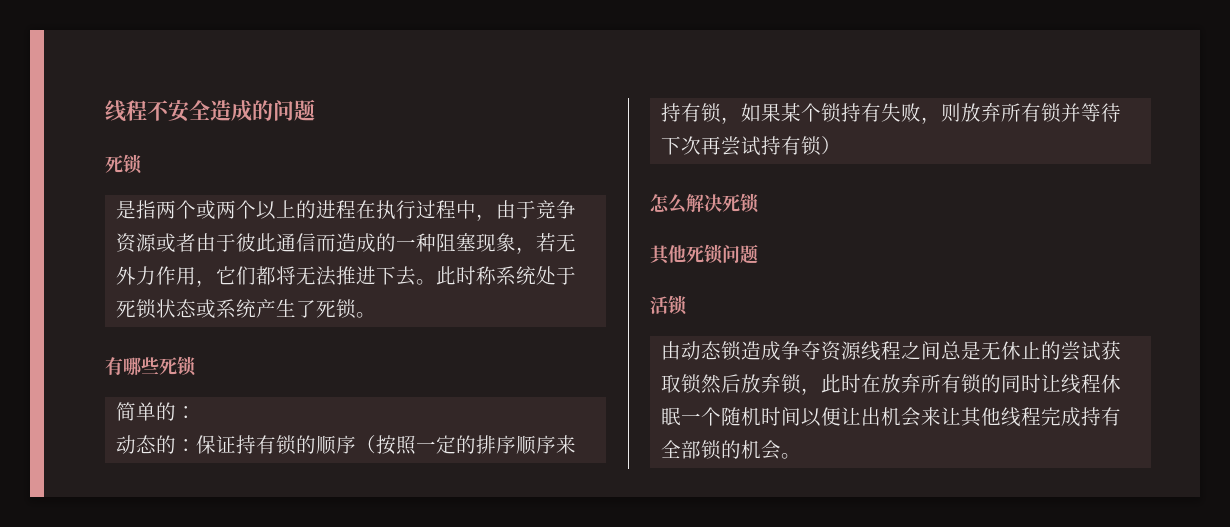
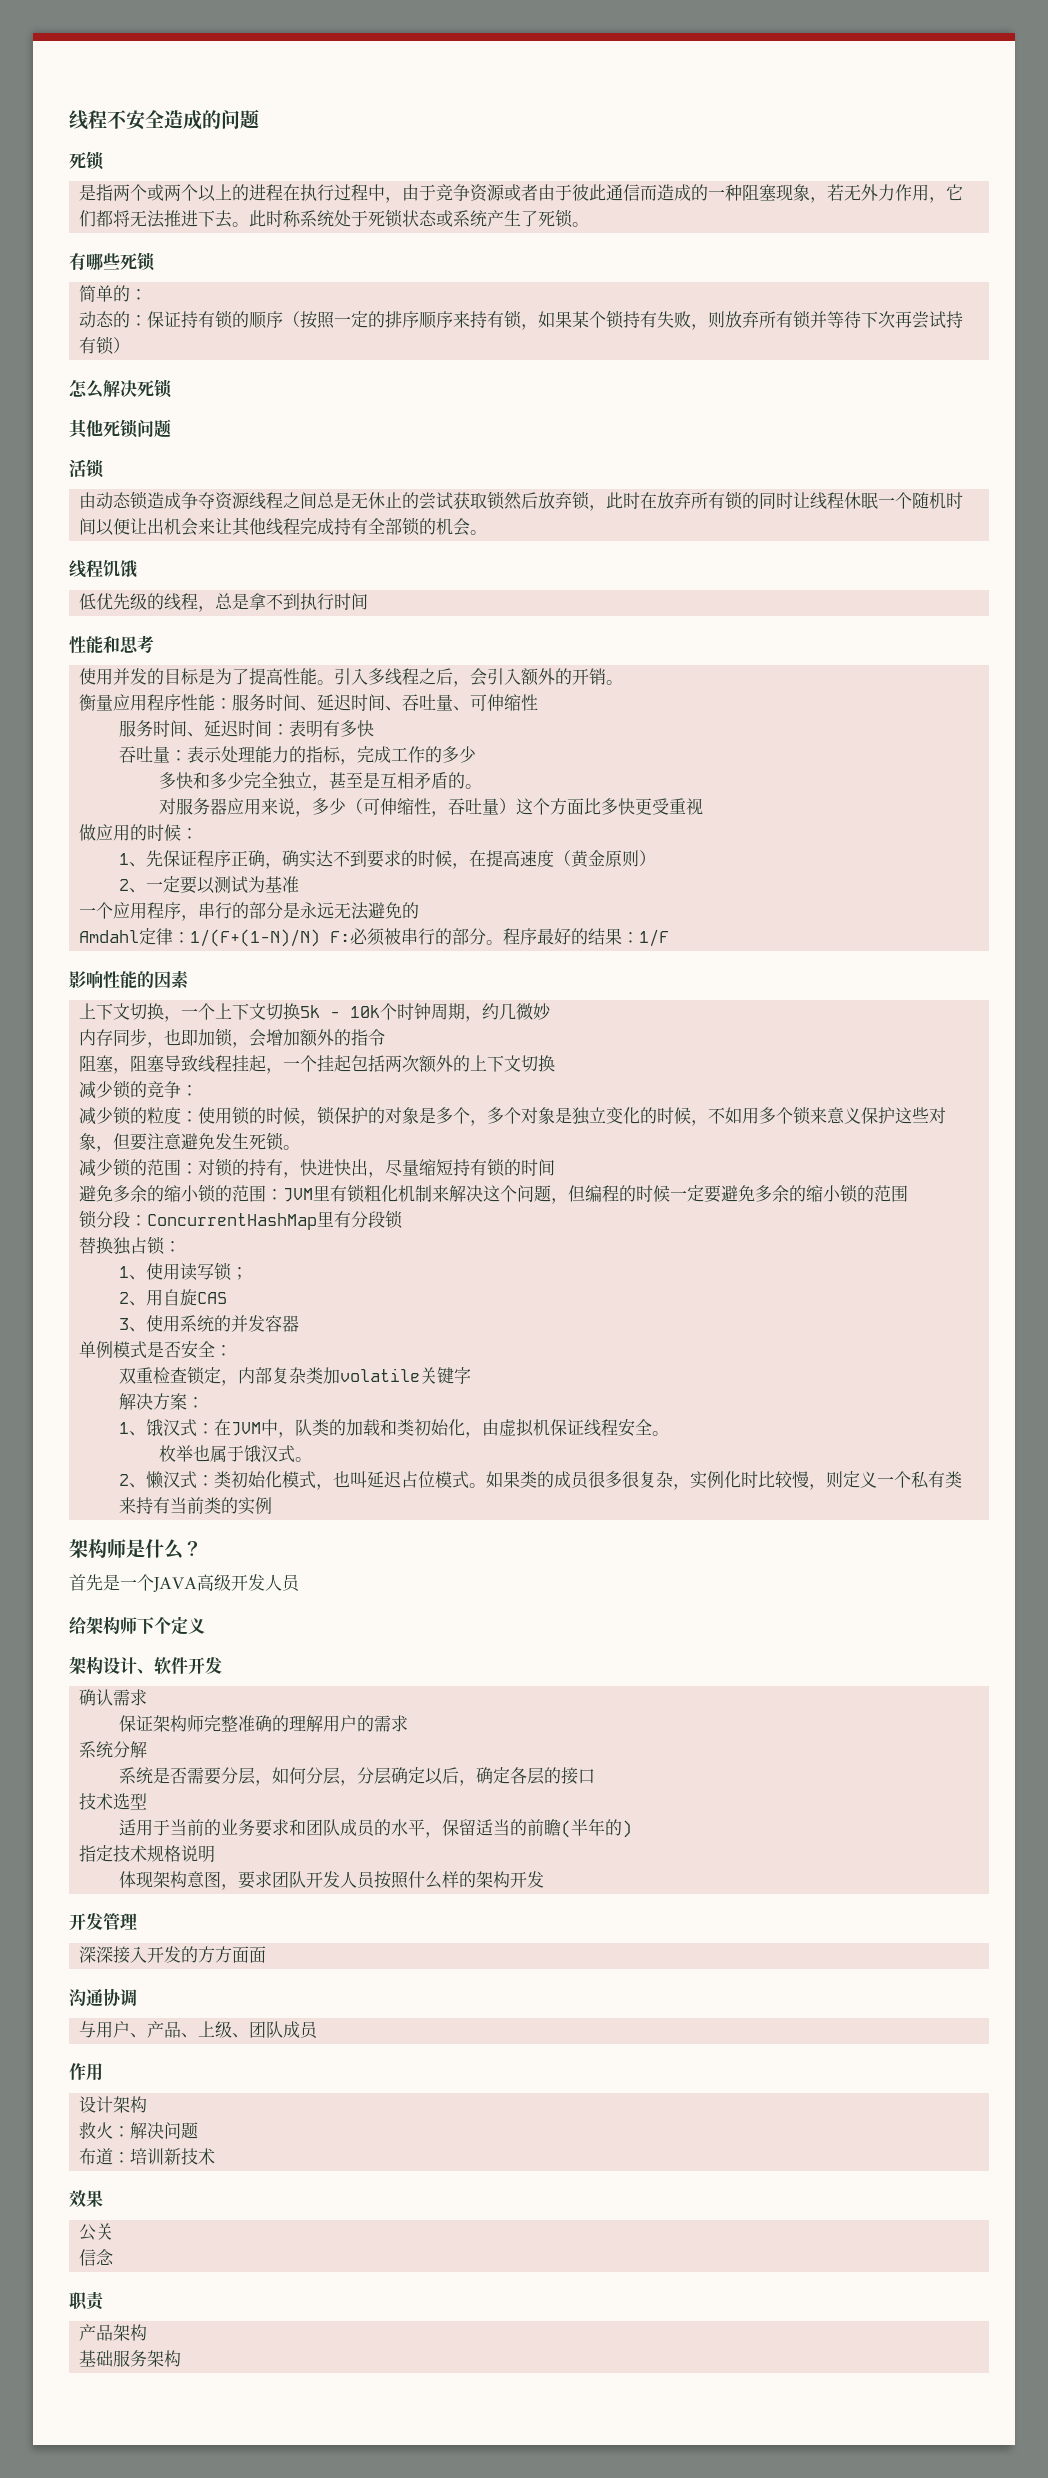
(801, 456) none -> [69,560,138,578] [79,593,369,612] [69,635,154,654] [79,668,624,687] [79,694,539,711] [119,720,375,738] [119,746,477,765] [159,772,483,791] [159,798,704,817] [79,824,199,841] [119,850,657,869] [119,876,300,894] [79,902,420,921] [79,928,670,947] [69,970,189,989] [79,1003,552,1022] [79,1028,386,1048] [79,1055,556,1074] [79,1080,199,1099] [79,1106,947,1126] [79,1132,301,1152] [79,1158,556,1178] [79,1184,909,1204] [79,1210,404,1230] [79,1236,182,1255] [119,1262,249,1281] [119,1289,228,1306] [119,1315,300,1332] [79,1341,233,1359] [119,1366,472,1386] [119,1393,205,1410] [119,1418,670,1438] [159,1445,313,1463] [119,1471,963,1490] [119,1497,273,1515] [69,1539,202,1559] [69,1574,301,1592] [69,1616,205,1635] [69,1656,222,1674] [79,1689,148,1706] [119,1714,409,1732] [79,1741,148,1758] [119,1767,596,1786] [79,1793,148,1810] [119,1818,633,1838] [79,1845,216,1863] [119,1871,545,1890] [69,1913,137,1930] [79,1946,267,1964] [69,1988,137,2007] [79,2021,320,2039] [69,2063,103,2081] [79,2096,148,2113] [79,2122,199,2139] [79,2148,216,2165] [69,2190,103,2207] [79,2223,114,2241] [79,2249,115,2266] [69,2291,105,2311] [79,2324,148,2341] [79,2350,182,2367] // 线程饥饿 // 低优先级的线程，总是拿不到执行时间 // 性能和思考 // 使用并发的目标是为了提高性能。引入多线程之后，会引入额外的开销。 // 衡量应用程序性能：服务时间、延迟时间、吞吐量、可伸缩性 // 服务时间、延迟时间：表明有多快 // 吞吐量：表示处理能力的指标，完成工作的多少 // 多快和多少完全独立，甚至是互相矛盾的。 // 对服务器应用来说，多少（可伸缩性，吞吐量）这个方面比多快更受重视 // 做应用的时候： // 1、先保证程序正确，确实达不到要求的时候，在提高速度（黄金原则） // 2、一定要以测试为基准 // 一个应用程序，串行的部分是永远无法避免的 // Amdahl定律：1/(F+(1-N)/N) F:必须被串行的部分。程序最好的结果：1/F // 影响性能的因素 // 上下文切换，一个上下文切换5k - 10k个时钟周期，约几微妙 // 内存同步，也即加锁，会增加额外的指令 // 阻塞，阻塞导致线程挂起，一个挂起包括两次额外的上下文切换 // 减少锁的竞争： // 减少锁的粒度：使用锁的时候，锁保护的对象是多个，多个对象是独立变化的时候，不如用多个锁来意义保护这些对象，但要注意避免发生死锁。 // 减少锁的范围：对锁的持有，快进快出，尽量缩短持有锁的时间 // 避免多余的缩小锁的范围：JVM里有锁粗化机制来解决这个问题，但编程的时候一定要避免多余的缩小锁的范围 // 锁分段：ConcurrentHashMap里有分段锁 // 替换独占锁： // 1、使用读写锁； // 2、用自旋CAS // 3、使用系统的并发容器 // 单例模式是否安全： // 双重检查锁定，内部复杂类加volatile关键字 // 解决方案： // 1、饿汉式：在JVM中，队类的加载和类初始化，由虚拟机保证线程安全。 // 枚举也属于饿汉式。 // 2、懒汉式：类初始化模式，也叫延迟占位模式。如果类的成员很多很复杂，实例化时比较慢，则定义一个私有类来持有当前类的实例 // 架构师是什么？ // 首先是一个JAVA高级开发人员 // 给架构师下个定义 // 架构设计、软件开发 // 确认需求 // 保证架构师完整准确的理解用户的需求 // 系统分解 // 系统是否需要分层，如何分层，分层确定以后，确定各层的接口 // 技术选型 // 适用于当前的业务要求和团队成员的水平，保留适当的前瞻(半年的) // 指定技术规格说明 // 体现架构意图，要求团队开发人员按照什么样的架构开发 // 开发管理 // 深深接入开发的方方面面 // 沟通协调 // 与用户、产品、上级、团队成员 // 作用 // 设计架构 // 救火：解决问题 // 布道：培训新技术 // 效果 // 公关 // 信念 // 职责 // 产品架构 // 基础服务架构

